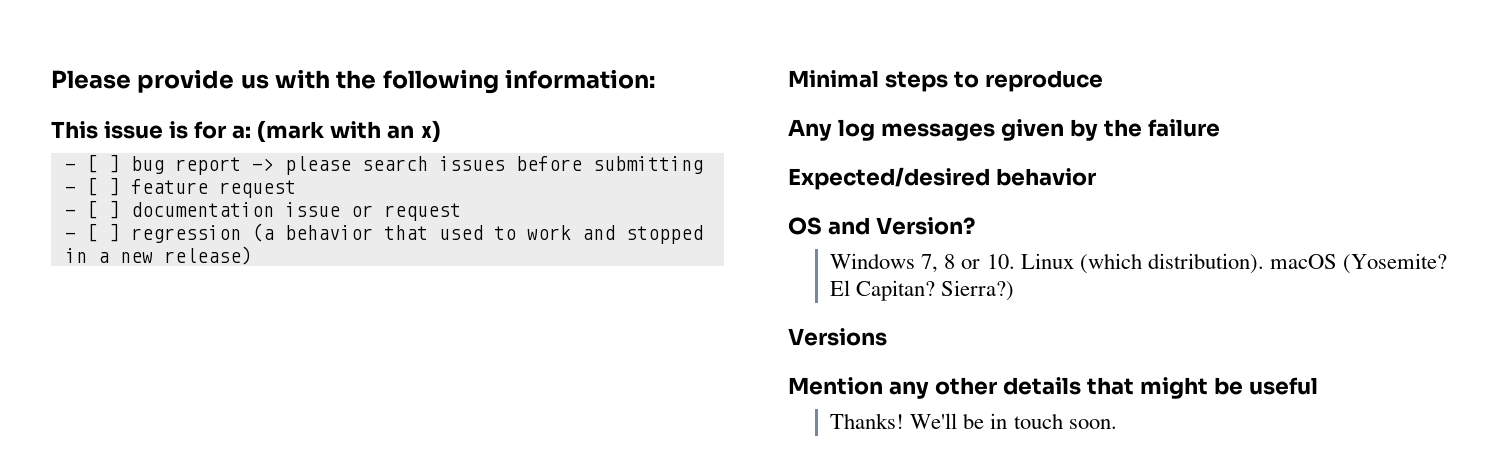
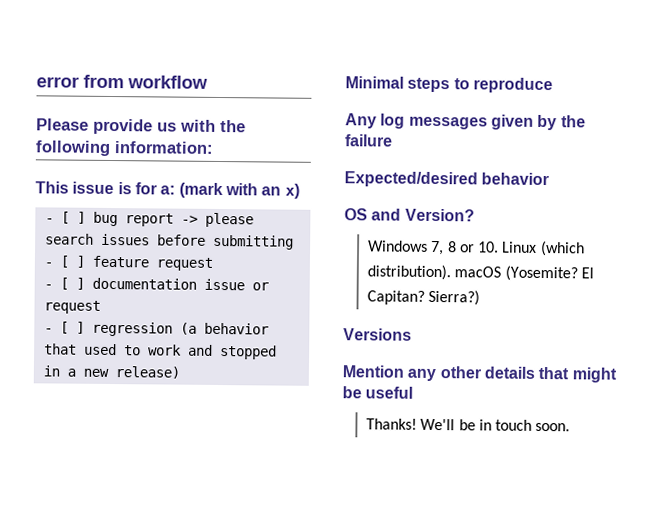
(51, 79) none -> [36,74,208,89] error from workflow //

